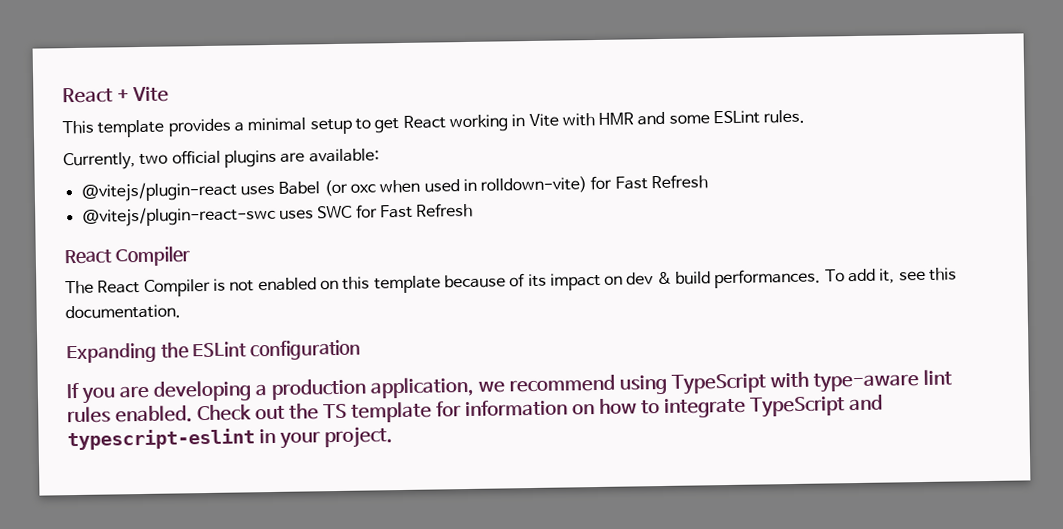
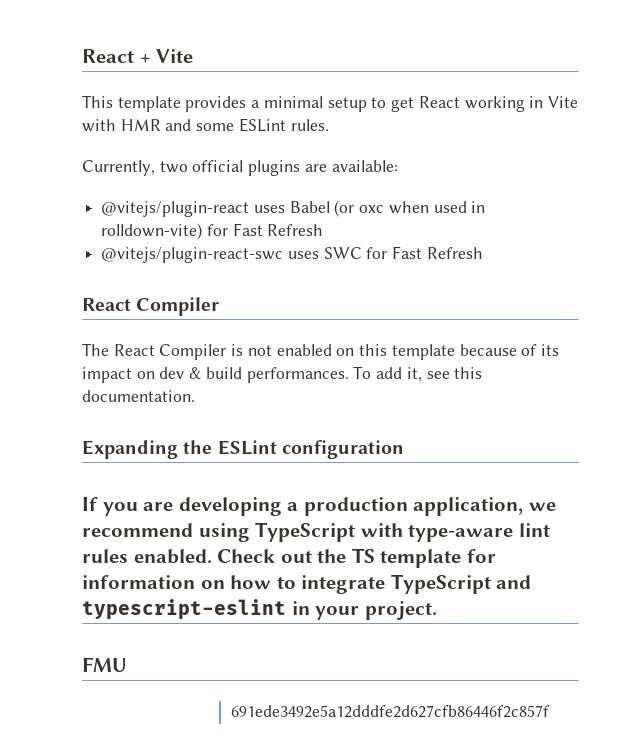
(393, 437) none -> [82,657,127,672] [231,705,551,718] // FMU // 691ede3492e5a12dddfe2d627cfb86446f2c857f

